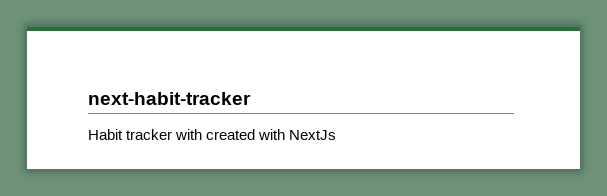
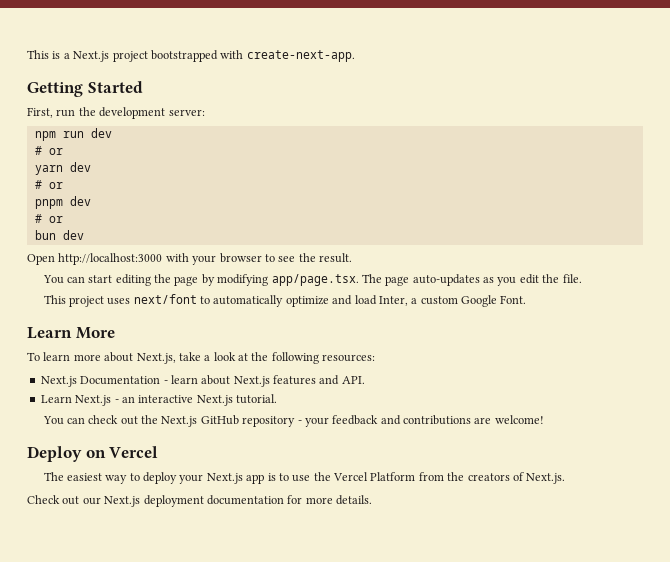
[88,92,251,105] [88,129,337,140] next-habit-tracker // Habit tracker with created with NextJs -> [27,50,355,62] [27,81,143,97] [27,107,205,119] [34,128,112,141] [34,146,63,155] [34,162,91,175] [34,180,63,189] [34,196,91,209] [34,214,63,223] [34,230,84,240] [27,253,352,265] [42,274,582,286] [43,294,527,307] [27,327,115,339] [27,352,376,364] [40,375,365,387] [40,394,277,406] [42,415,544,427] [27,446,159,462] [43,472,566,484] [27,495,372,507] This is a Next.js project bootstrapped with create-next-app. // Getting Started // First, run the development server: // npm run dev // # or // yarn dev // # or // pnpm dev // # or // bun dev // Open http://localhost:3000 with your browser to see the result. // You can start editing the page by modifying app/page.tsx. The page auto-updates as you edit the file. // This project uses next/font to automatically optimize and load Inter, a custom Google Font. // Learn More // To learn more about Next.js, take a look at the following resources: // Next.js Documentation - learn about Next.js features and API. // Learn Next.js - an interactive Next.js tutorial. // You can check out the Next.js GitHub repository - your feedback and contributions are welcome! // Deploy on Vercel // The easiest way to deploy your Next.js app is to use the Vercel Platform from the creators of Next.js. // Check out our Next.js deployment documentation for more details.

